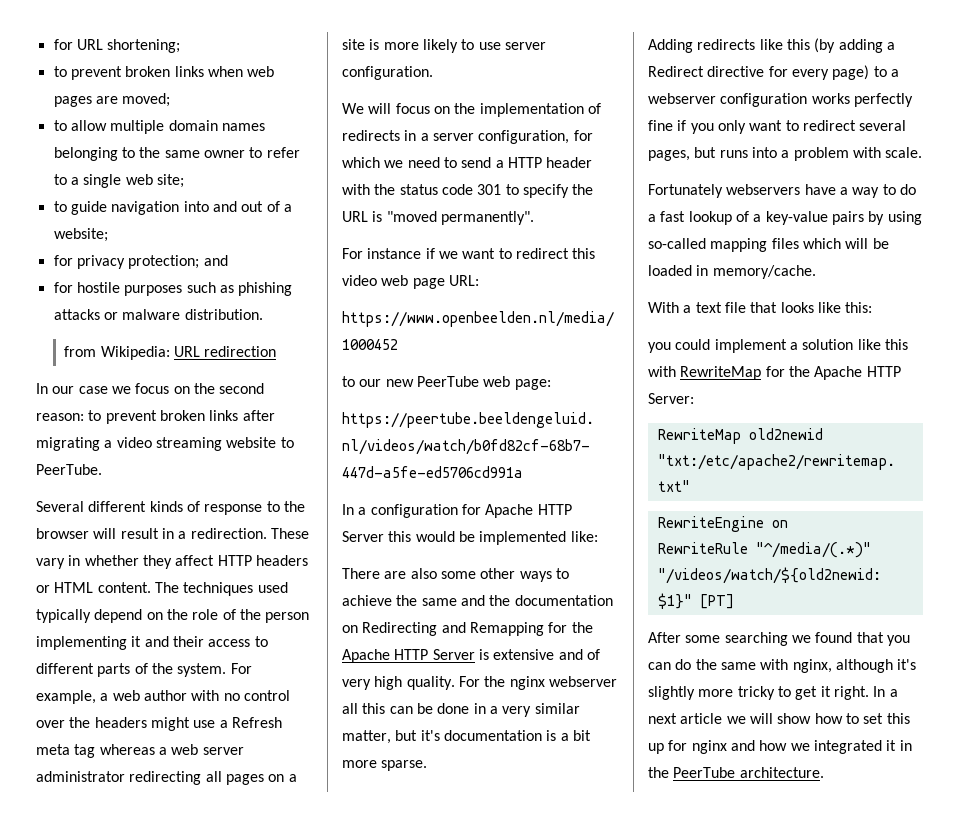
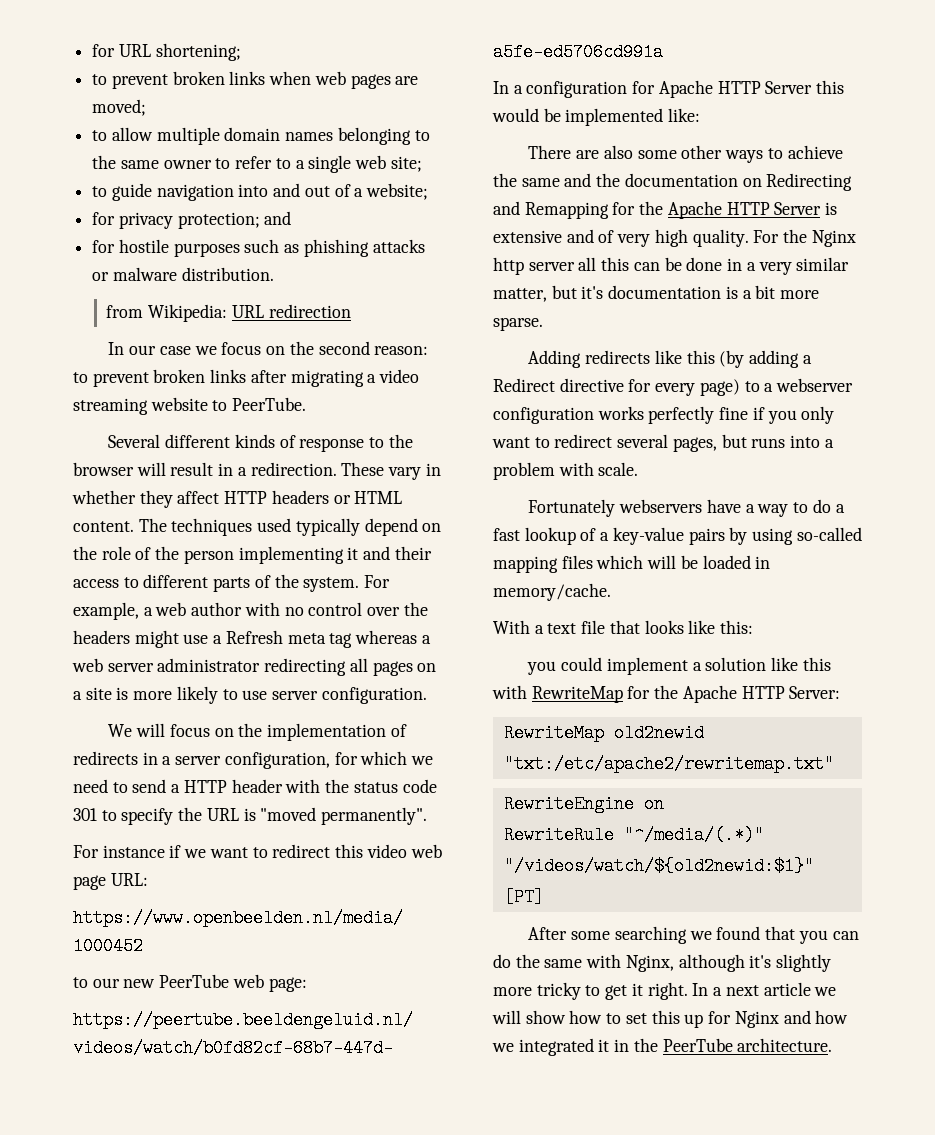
[509,676,617,690] nginx webserver -> [811,230,856,247] [493,257,575,275] Nginx http server
[792,659,832,673] nginx, -> [625,955,674,972] Nginx,
[691,740,727,754] nginx -> [734,1011,779,1028] Nginx

